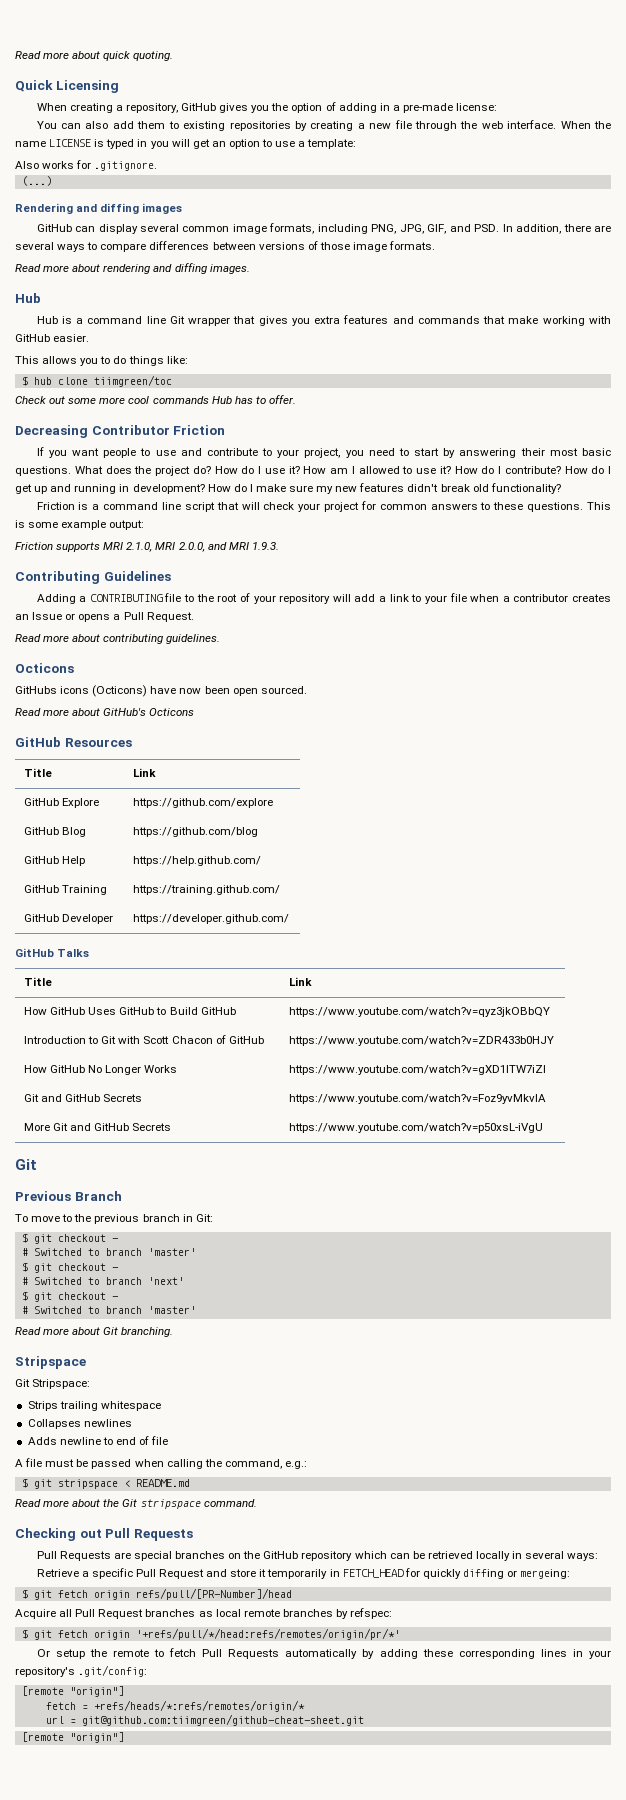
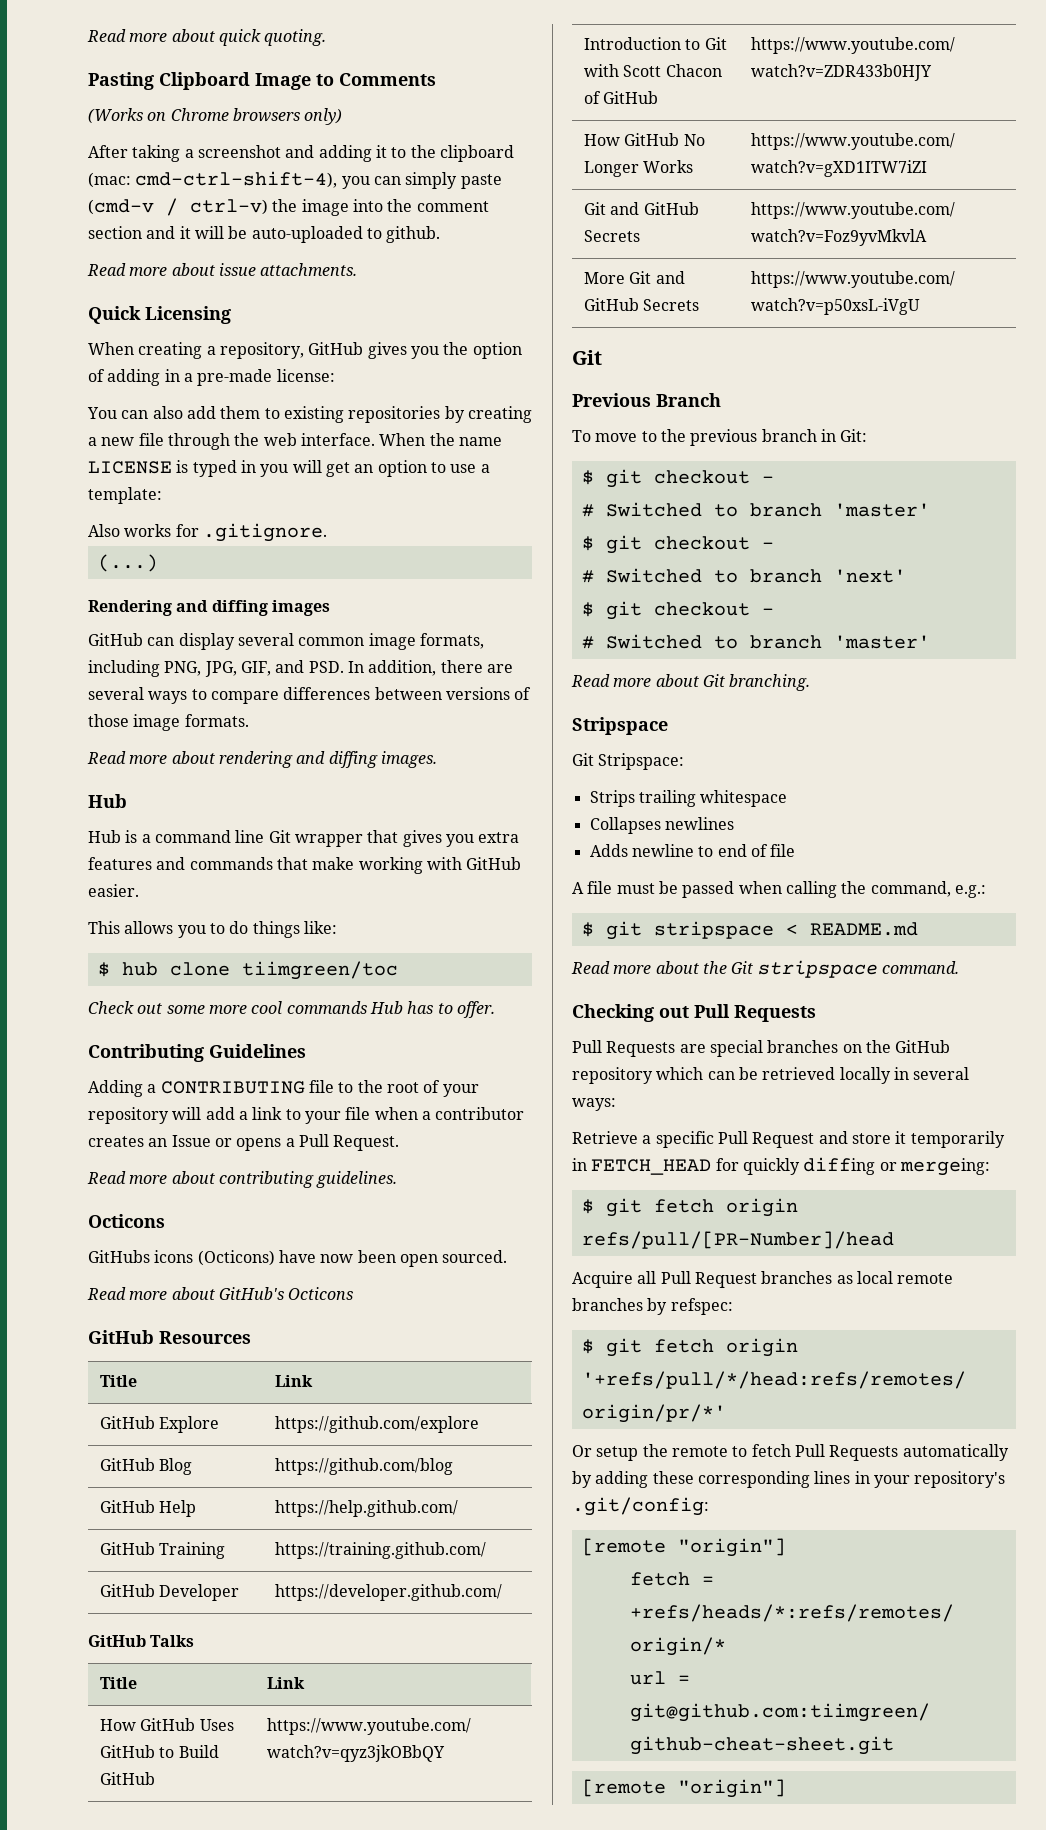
(174, 56) none -> [88,72,436,90] [88,108,343,125] [88,145,514,162] [88,171,502,189] [88,198,489,216] [88,226,441,243] [87,263,358,276] // Pasting Clipboard Image to Comments // (Works on Chrome browsers only) // After taking a screenshot and adding it to the clipboard (mac: cmd-ctrl-shift-4), you can simply paste (cmd-v / ctrl-v) the image into the comment section and it will be auto-uploaded to github. // Read more about issue attachments.
[15,425,226,438] [36,447,611,458] [15,466,611,476] [15,483,561,494] [36,501,611,512] [15,520,145,530] [15,542,279,552] // Decreasing Contributor Friction // If you want people to use and contribute to your project, you need to start by answering their most basic questions. What does the project do? How do I use it? How am I allowed to use it? How do I contribute? How do I get up and running in development? How do I make sure my new features didn't break old functionality? // Friction is a command line script that will check your project for common answers to these questions. This is some example output: // Friction supports MRI 2.1.0, MRI 2.0.0, and MRI 1.9.3. -> (495, 1009) none

